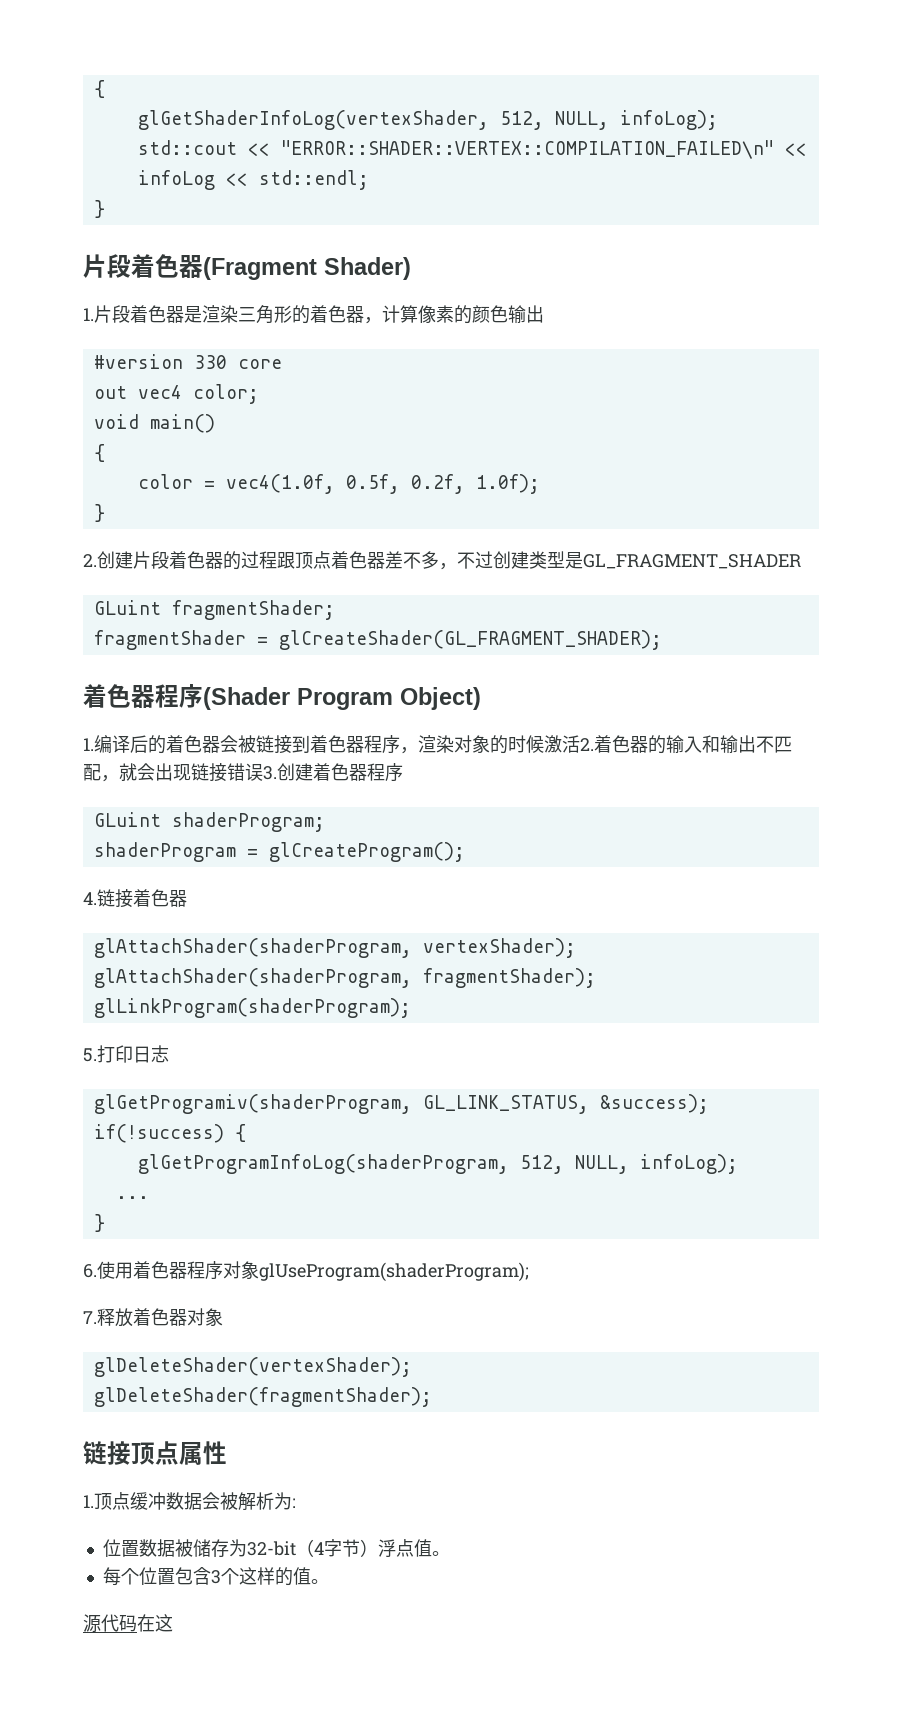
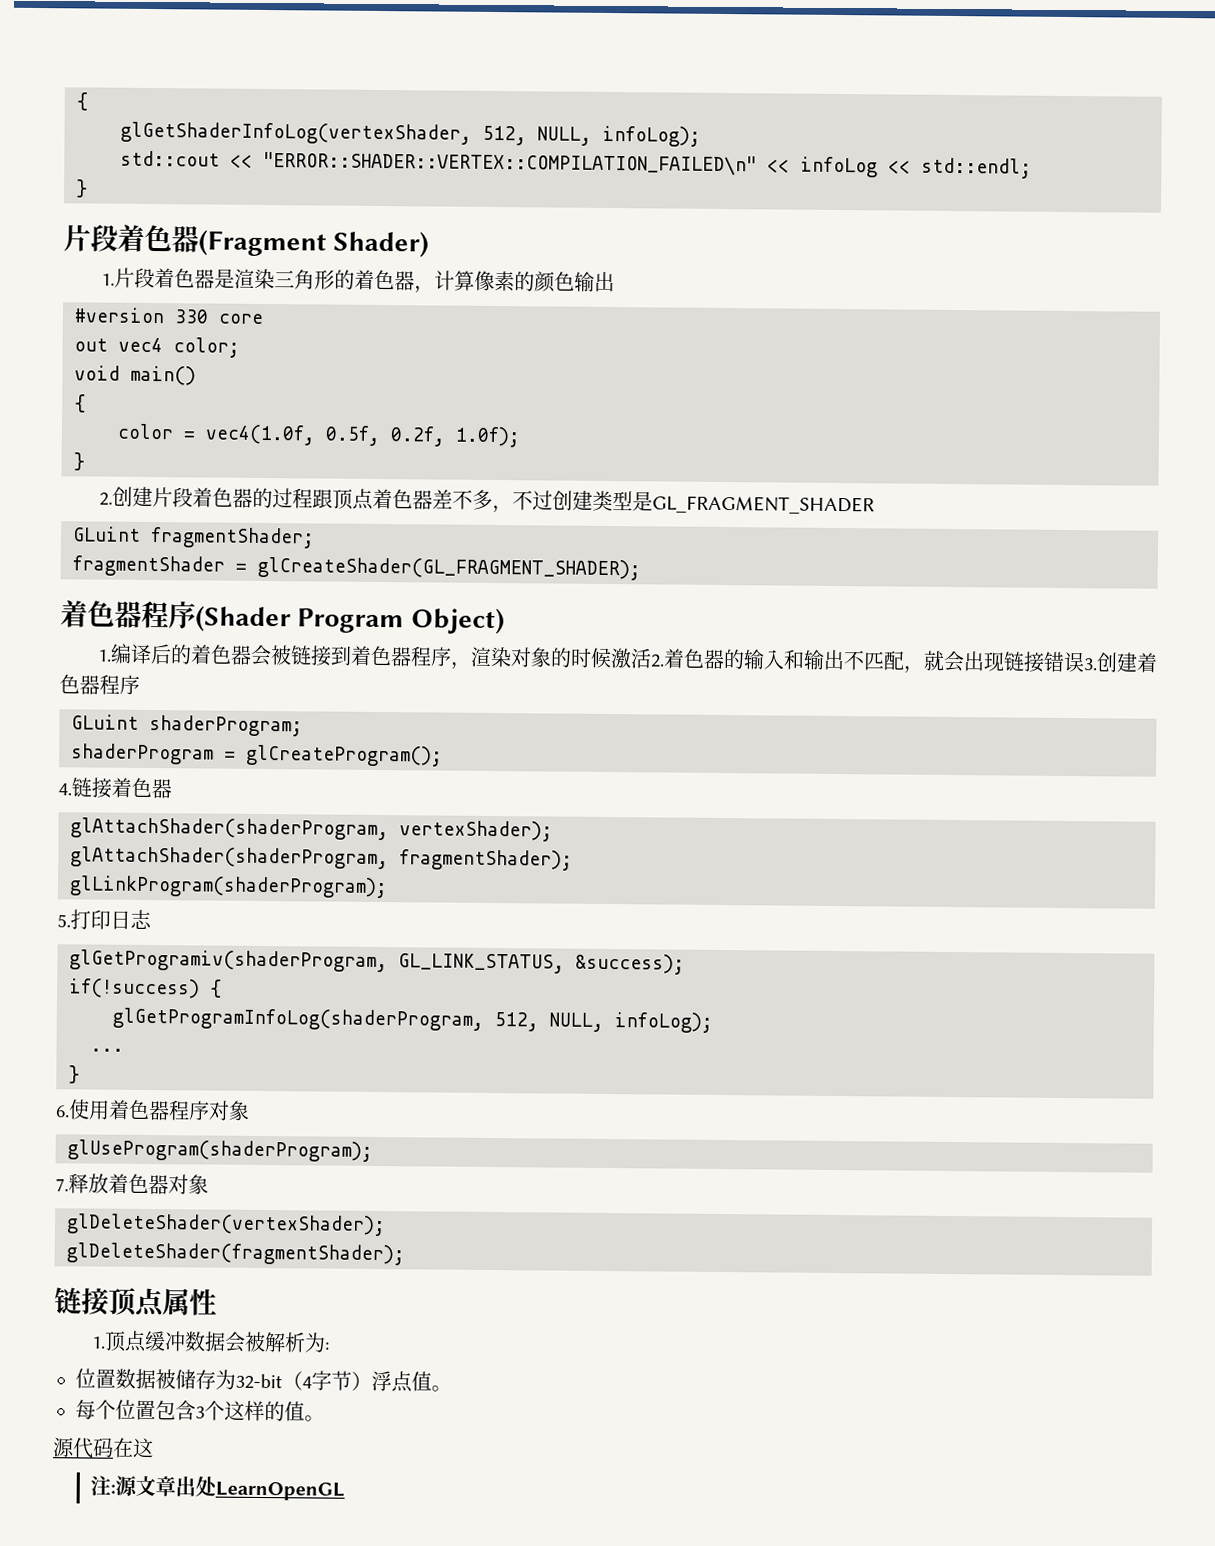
(259, 1270) none -> (250, 1110) //
(173, 1623) none -> [89,1475,345,1501] // 注:源文章出处LearnOpenGL

